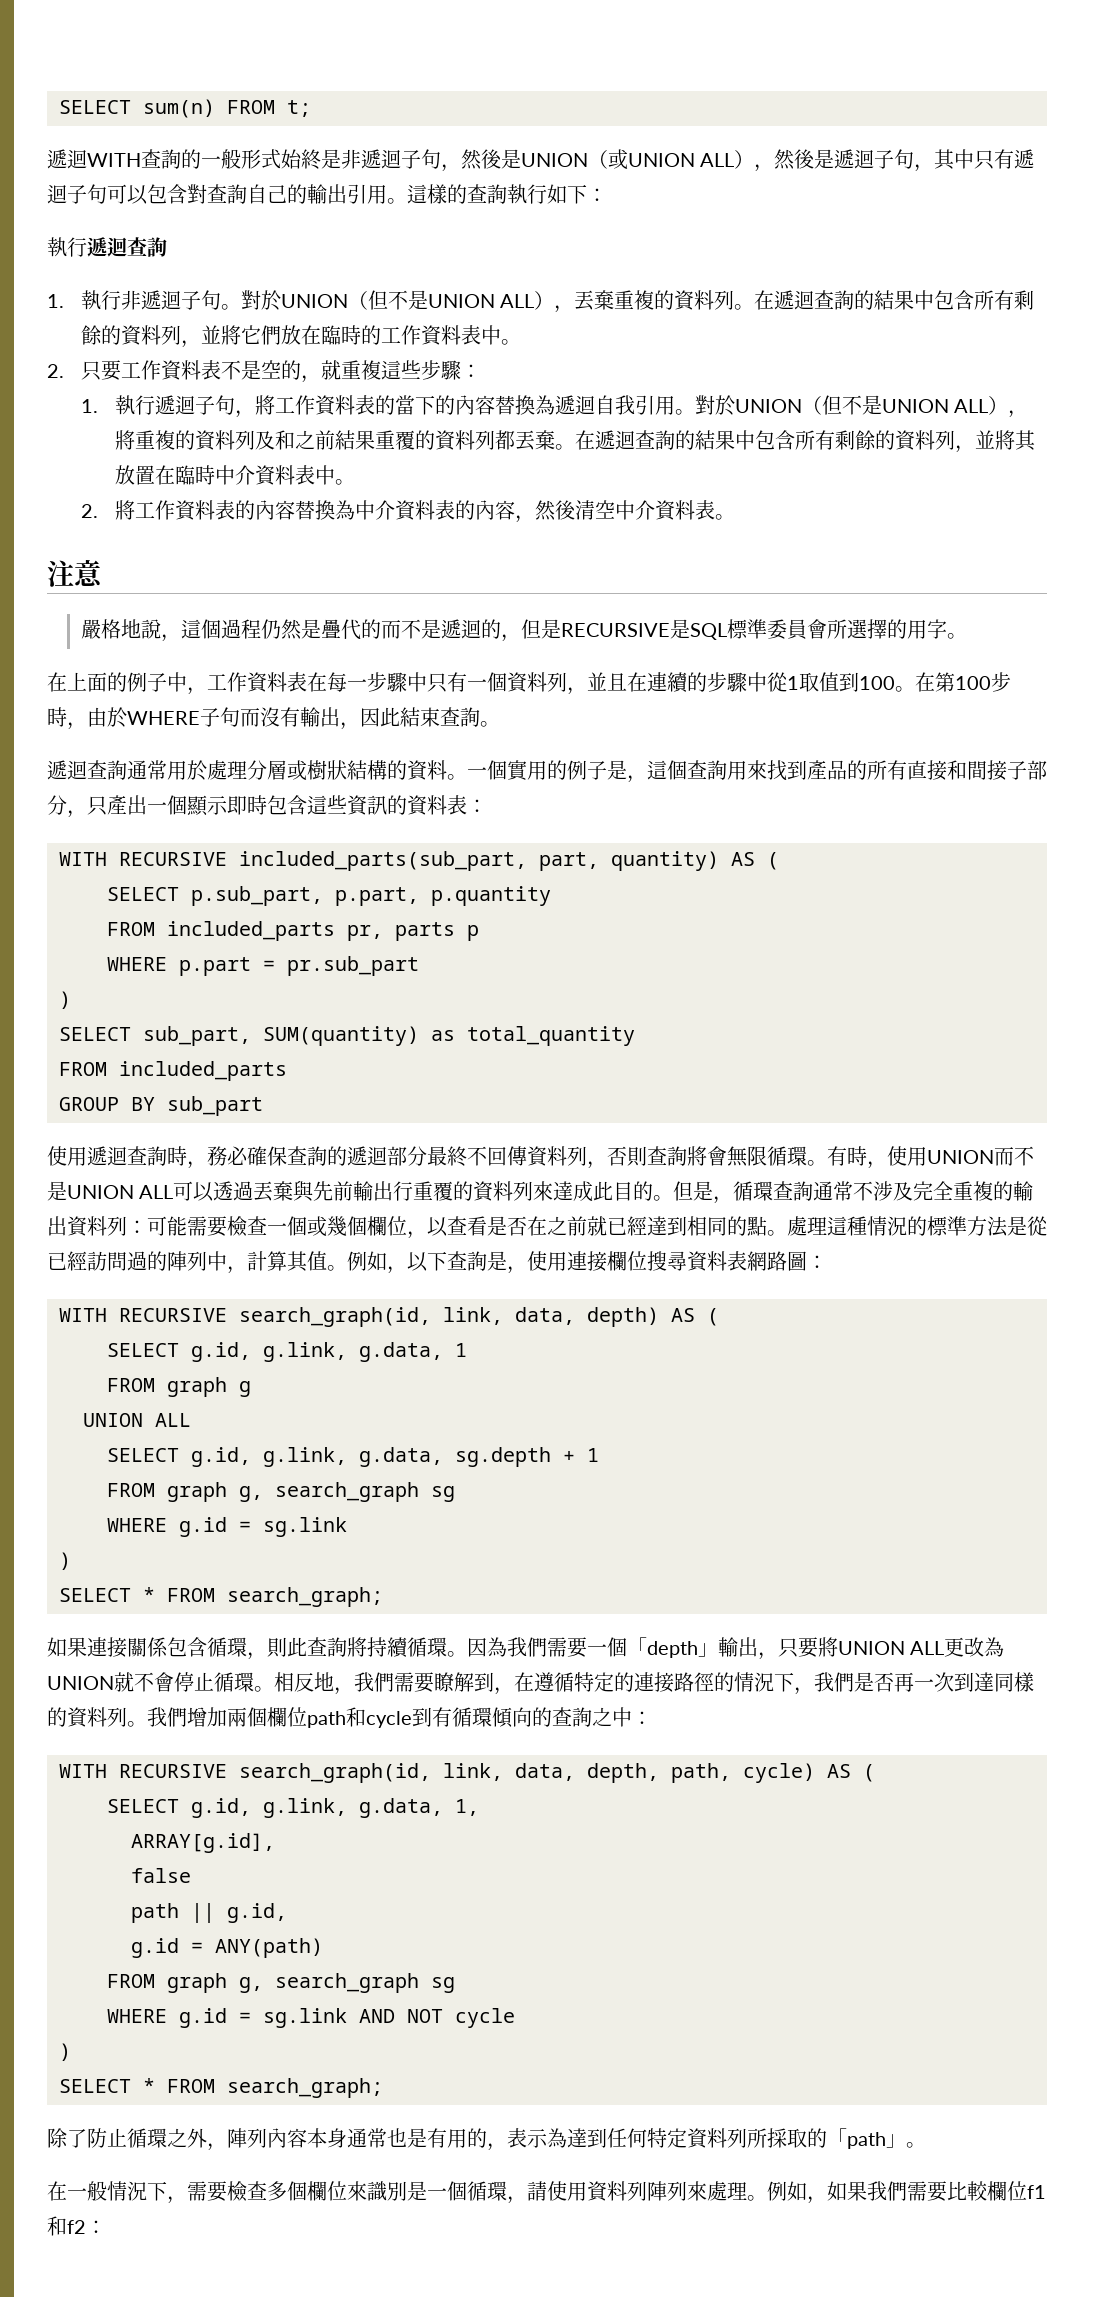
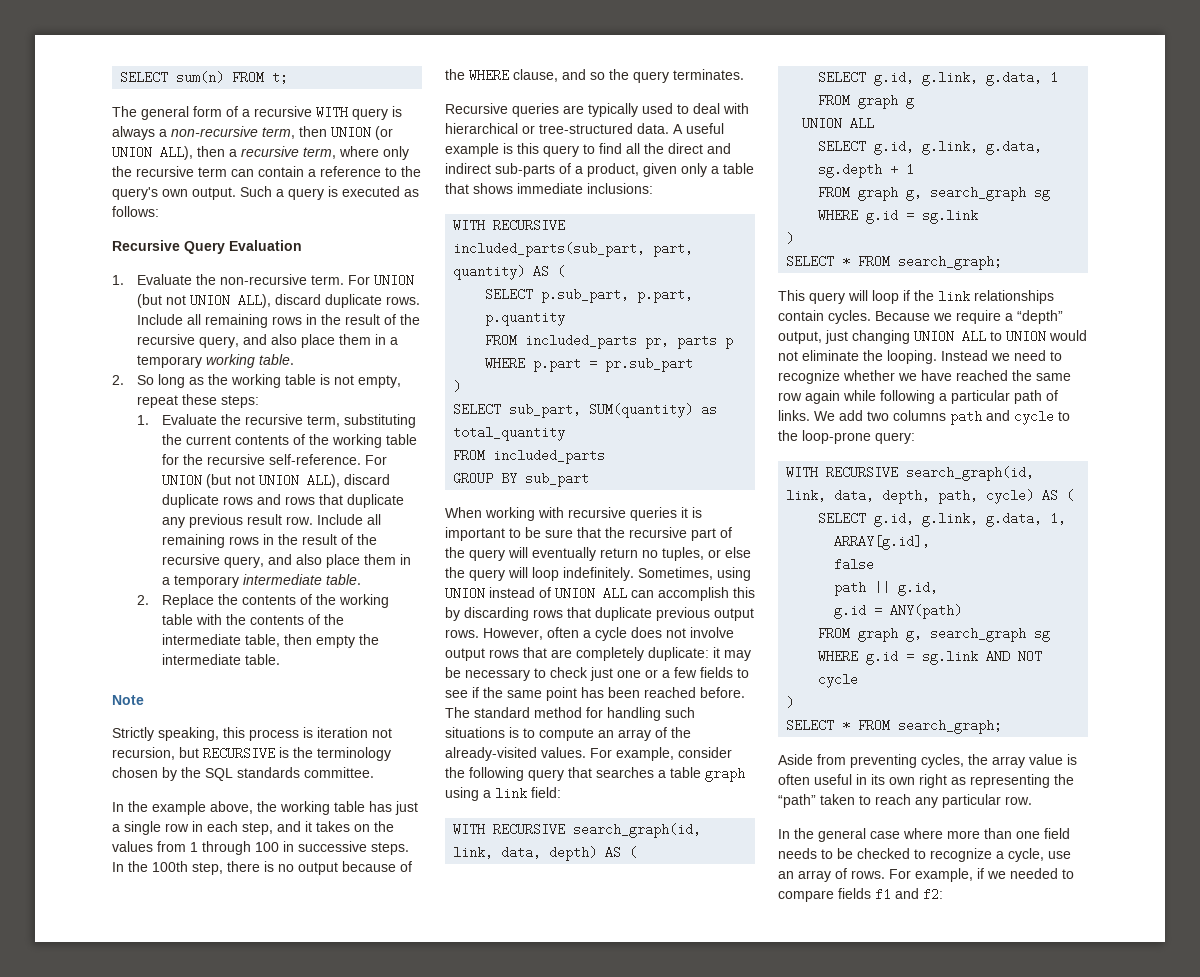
[47,149,1035,172] [47,184,607,205] [47,237,167,257] [47,290,1035,313] [80,325,521,348] [47,360,481,383] [80,395,1029,418] [114,430,1036,453] [114,465,355,486] [80,500,735,523] [47,559,103,587] [80,619,967,642] [47,672,1011,695] [47,707,500,730] [47,760,1047,783] [47,795,487,818] 遞迴WITH查詢的一般形式始終是非遞迴子句，然後是UNION（或UNION ALL），然後是遞迴子句，其中只有遞迴子句可以包含對查詢自己的輸出引用。這樣的查詢執行如下： // 執行遞迴查詢 // 1.執行非遞迴子句。對於UNION（但不是UNION ALL），丟棄重複的資料列。在遞迴查詢的結果中包含所有剩餘的資料列，並將它們放在臨時的工作資料表中。 // 2.只要工作資料表不是空的，就重複這些步驟： // 1.執行遞迴子句，將工作資料表的當下的內容替換為遞迴自我引用。對於UNION（但不是UNION ALL），將重複的資料列及和之前結果重覆的資料列都丟棄。在遞迴查詢的結果中包含所有剩餘的資料列，並將其放置在臨時中介資料表中。 // 2.將工作資料表的內容替換為中介資料表的內容，然後清空中介資料表。 // 注意 // 嚴格地說，這個過程仍然是疊代的而不是遞迴的，但是RECURSIVE是SQL標準委員會所選擇的用字。 // 在上面的例子中，工作資料表在每一步驟中只有一個資料列，並且在連續的步驟中從1取值到100。在第100步時，由於WHERE子句而沒有輸出，因此結束查詢。 // 遞迴查詢通常用於處理分層或樹狀結構的資料。一個實用的例子是，這個查詢用來找到產品的所有直接和間接子部分，只產出一個顯示即時包含這些資訊的資料表： -> [112,106,402,120] [112,126,393,140] [112,146,409,160] [112,166,421,177] [112,186,419,200] [112,206,159,217] [112,240,302,254] [112,274,414,287] [136,294,420,308] [136,314,420,328] [136,334,398,348] [136,354,294,368] [112,374,401,388] [136,394,259,408] [136,414,416,428] [161,434,417,448] [161,454,387,465] [161,474,390,488] [161,494,404,508] [161,514,381,528] [161,534,377,548] [161,554,411,568] [161,574,361,588] [136,594,389,608] [161,614,344,625] [161,634,379,648] [161,654,280,665] [112,695,144,705] [112,727,392,741] [112,747,391,761] [112,767,374,781] [112,801,418,815] [112,821,394,835] [112,841,409,855] [112,861,412,875] [445,69,744,83] [445,103,749,117] [445,123,724,134] [445,143,731,157] [445,163,754,177] [445,183,653,194] The general form of a recursive WITH query is always a non-recursive term, then UNION (or UNION ALL), then a recursive term, where only the recursive term can contain a reference to the query's own output. Such a query is executed as follows: // Recursive Query Evaluation // 1. Evaluate the non-recursive term. For UNION (but not UNION ALL), discard duplicate rows. Include all remaining rows in the result of the recursive query, and also place them in a temporary working table. // 2. So long as the working table is not empty, repeat these steps: // 1. Evaluate the recursive term, substituting the current contents of the working table for the recursive self-reference. For UNION (but not UNION ALL), discard duplicate rows and rows that duplicate any previous result row. Include all remaining rows in the result of the recursive query, and also place them in a temporary intermediate table. // 2. Replace the contents of the working table with the contents of the intermediate table, then empty the intermediate table. // Note // Strictly speaking, this process is iteration not recursion, but RECURSIVE is the terminology chosen by the SQL standards committee. // In the example above, the working table has just a single row in each step, and it takes on the values from 1 through 100 in successive steps. In the 100th step, there is no output because of the WHERE clause, and so the query terminates. // Recursive queries are typically used to deal with hierarchical or tree-structured data. A useful example is this query to find all the direct and indirect sub-parts of a product, given only a table that shows immediate inclusions:
[47,1146,1034,1169] [47,1180,1034,1204] [47,1216,1048,1239] [47,1251,827,1274] 使用遞迴查詢時，務必確保查詢的遞迴部分最終不回傳資料列，否則查詢將會無限循環。有時，使用UNION而不是UNION ALL可以透過丟棄與先前輸出行重覆的資料列來達成此目的。但是，循環查詢通常不涉及完全重複的輸出資料列：可能需要檢查一個或幾個欄位，以查看是否在之前就已經達到相同的點。處理這種情況的標準方法是從已經訪問過的陣列中，計算其值。例如，以下查詢是，使用連接欄位搜尋資料表網路圖： -> [445,507,702,521] [445,527,732,541] [445,547,751,561] [445,567,751,581] [445,587,755,601] [445,607,754,621] [445,627,734,641] [445,647,751,661] [445,667,749,681] [445,687,745,701] [445,707,695,721] [445,727,691,741] [445,747,732,761] [445,767,745,782] [445,787,561,801] When working with recursive queries it is important to be sure that the recursive part of the query will eventually return no tuples, or else the query will loop indefinitely. Sometimes, using UNION instead of UNION ALL can accomplish this by discarding rows that duplicate previous output rows. However, often a cycle does not involve output rows that are completely duplicate: it may be necessary to check just one or a few fields to see if the same point has been reached before. The standard method for handling such situations is to compute an array of the already-visited values. For example, consider the following query that searches a table graph using a link field:
[47,1637,1005,1660] [47,1672,1034,1695] [47,1707,652,1728] 如果連接關係包含循環，則此查詢將持續循環。因為我們需要一個「depth」輸出，只要將UNION ALL更改為UNION就不會停止循環。相反地，我們需要瞭解到，在遵循特定的連接路徑的情況下，我們是否再一次到達同樣的資料列。我們增加兩個欄位path和cycle到有循環傾向的查詢之中： -> [778,290,1054,304] [778,310,1063,324] [778,330,1087,344] [778,350,1062,364] [778,370,1071,384] [778,390,1058,404] [778,410,1070,425] [778,430,915,444] This query will loop if the link relationships contain cycles. Because we require a “depth” output, just changing UNION ALL to UNION would not eliminate the looping. Instead we need to recognize whether we have reached the same row again while following a particular path of links. We add two columns path and cycle to the loop-prone query:
[47,2128,926,2151] [47,2181,1046,2204] [47,2216,106,2236] 除了防止循環之外，陣列內容本身通常也是有用的，表示為達到任何特定資料列所採取的「path」。 // 在一般情況下，需要檢查多個欄位來識別是一個循環，請使用資料列陣列來處理。例如，如果我們需要比較欄位f1和f2： -> [778,754,1077,768] [778,774,1074,788] [778,794,1032,808] [778,828,1070,842] [778,848,1071,862] [778,868,1074,882] [778,888,943,902] Aside from preventing cycles, the array value is often useful in its own right as representing the “path” taken to reach any particular row. // In the general case where more than one field needs to be checked to recognize a cycle, use an array of rows. For example, if we needed to compare fields f1 and f2:

